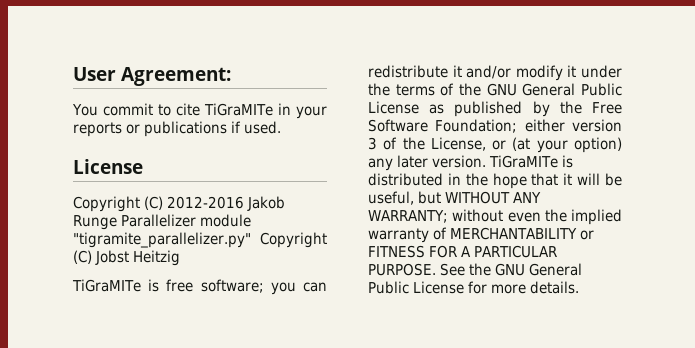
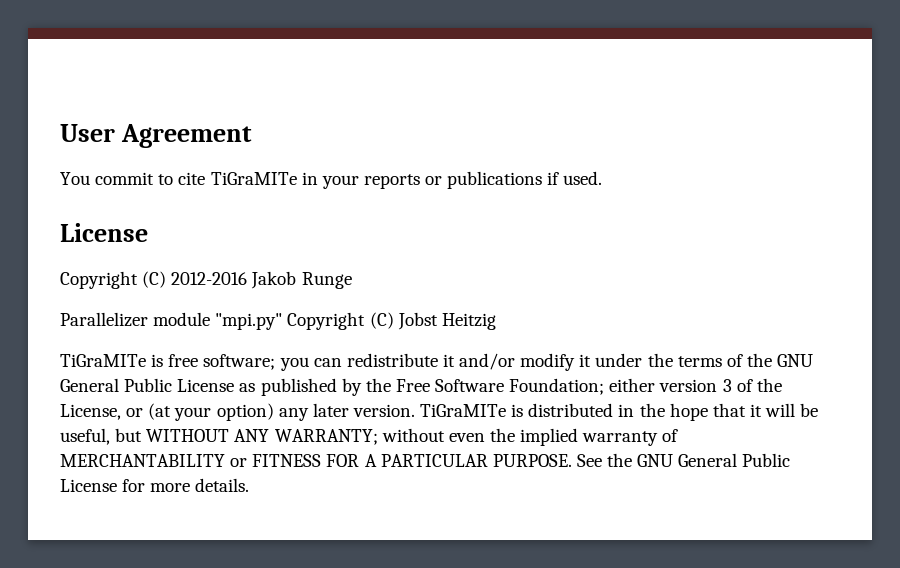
[121,67,231,86] Agreement: -> [120,124,252,148] Agreement
(117, 222) none -> (352, 280) //
[73,232,251,248] "tigramite_parallelizer.py" -> [215,313,283,330] "mpi.py"

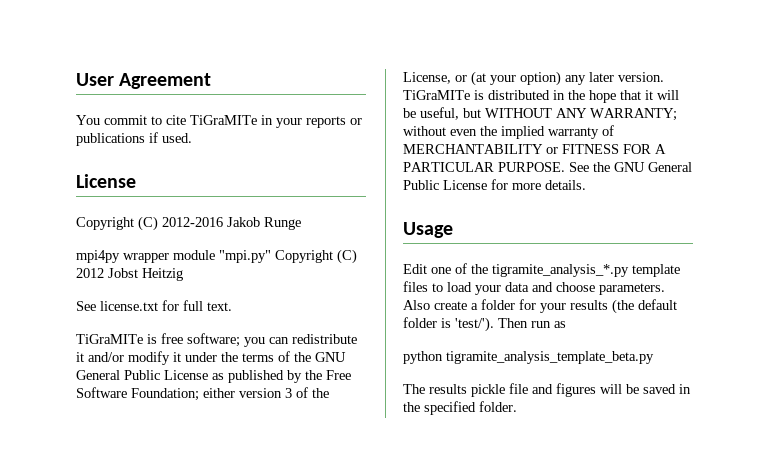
[60,312,148,327] Parallelizer -> [76,250,169,263] mpi4py wrapper
(394, 320) none -> [76,268,104,278] 2012
(496, 321) none -> [76,300,232,311] // See license.txt for full text.
(250, 485) none -> [403,222,453,238] [403,263,680,277] [403,281,665,295] [403,299,677,314] [403,317,566,332] [403,351,654,364] [403,383,691,397] [403,401,517,415] // Usage // Edit one of the tigramite_analysis_*.py template files to load your data and choose parameters. Also create a folder for your results (the default folder is 'test/'). Then run as // python tigramite_analysis_template_beta.py // The results pickle file and figures will be saved in the specified folder.

